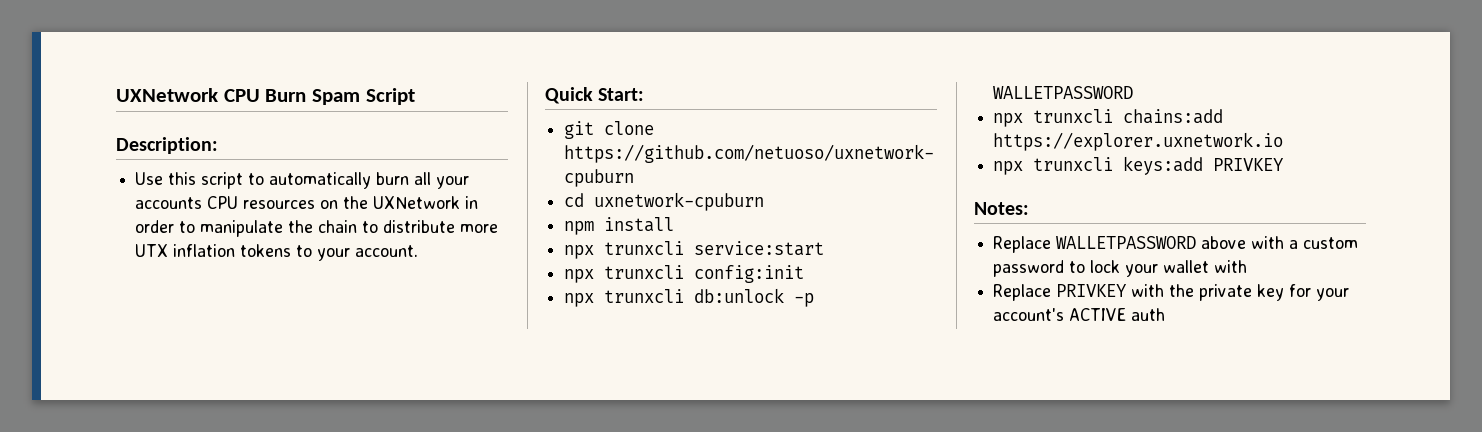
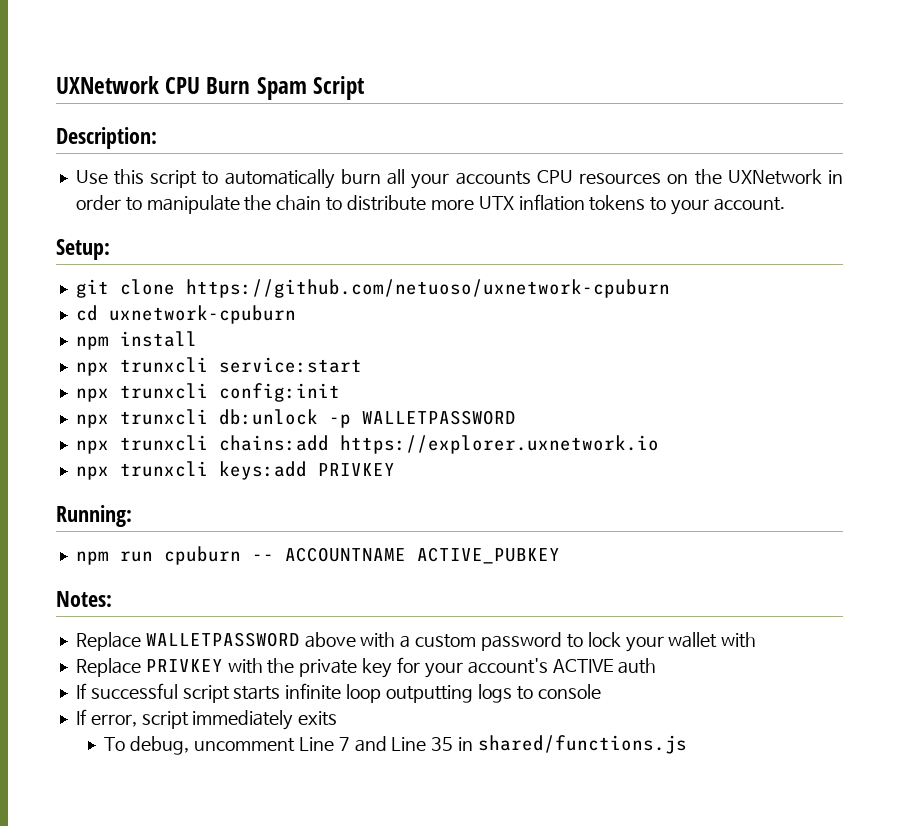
[545,87,645,104] Quick Start: -> [56,239,110,260] Setup:
(1285, 164) none -> [56,505,132,527] [75,546,560,565] // Running: // npm run cpuburn -- ACCOUNTNAME ACTIVE_PUBKEY
(1166, 314) none -> [75,683,601,703] [75,709,338,730] [104,735,688,755] // If successful script starts infinite loop outputting logs to console // If error, script immediately exits // To debug, uncomment Line 7 and Line 35 in shared/functions.js

